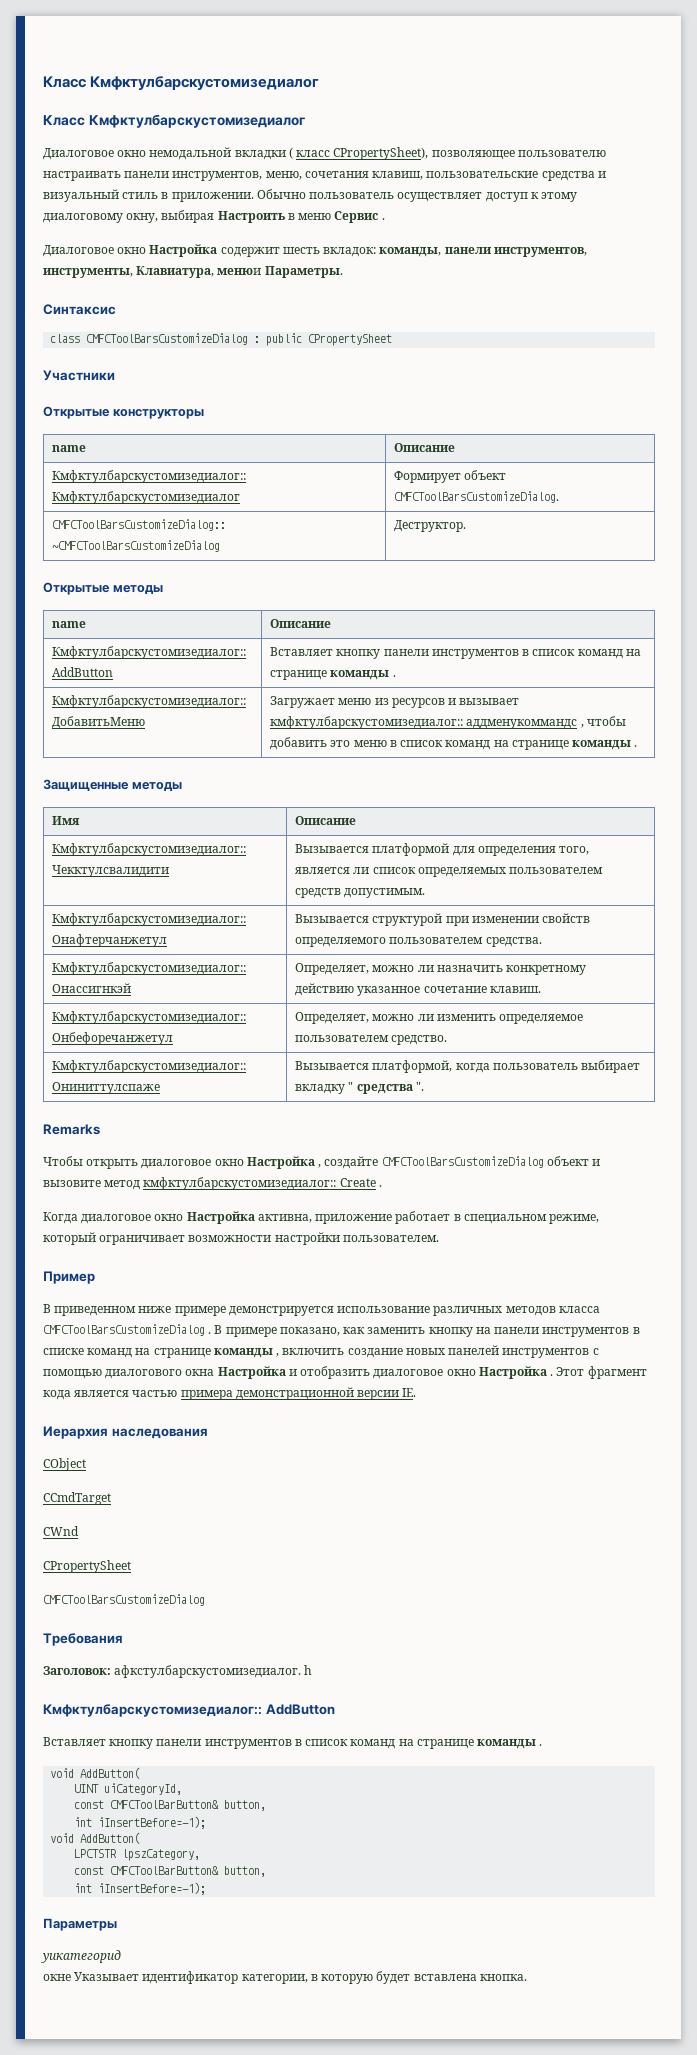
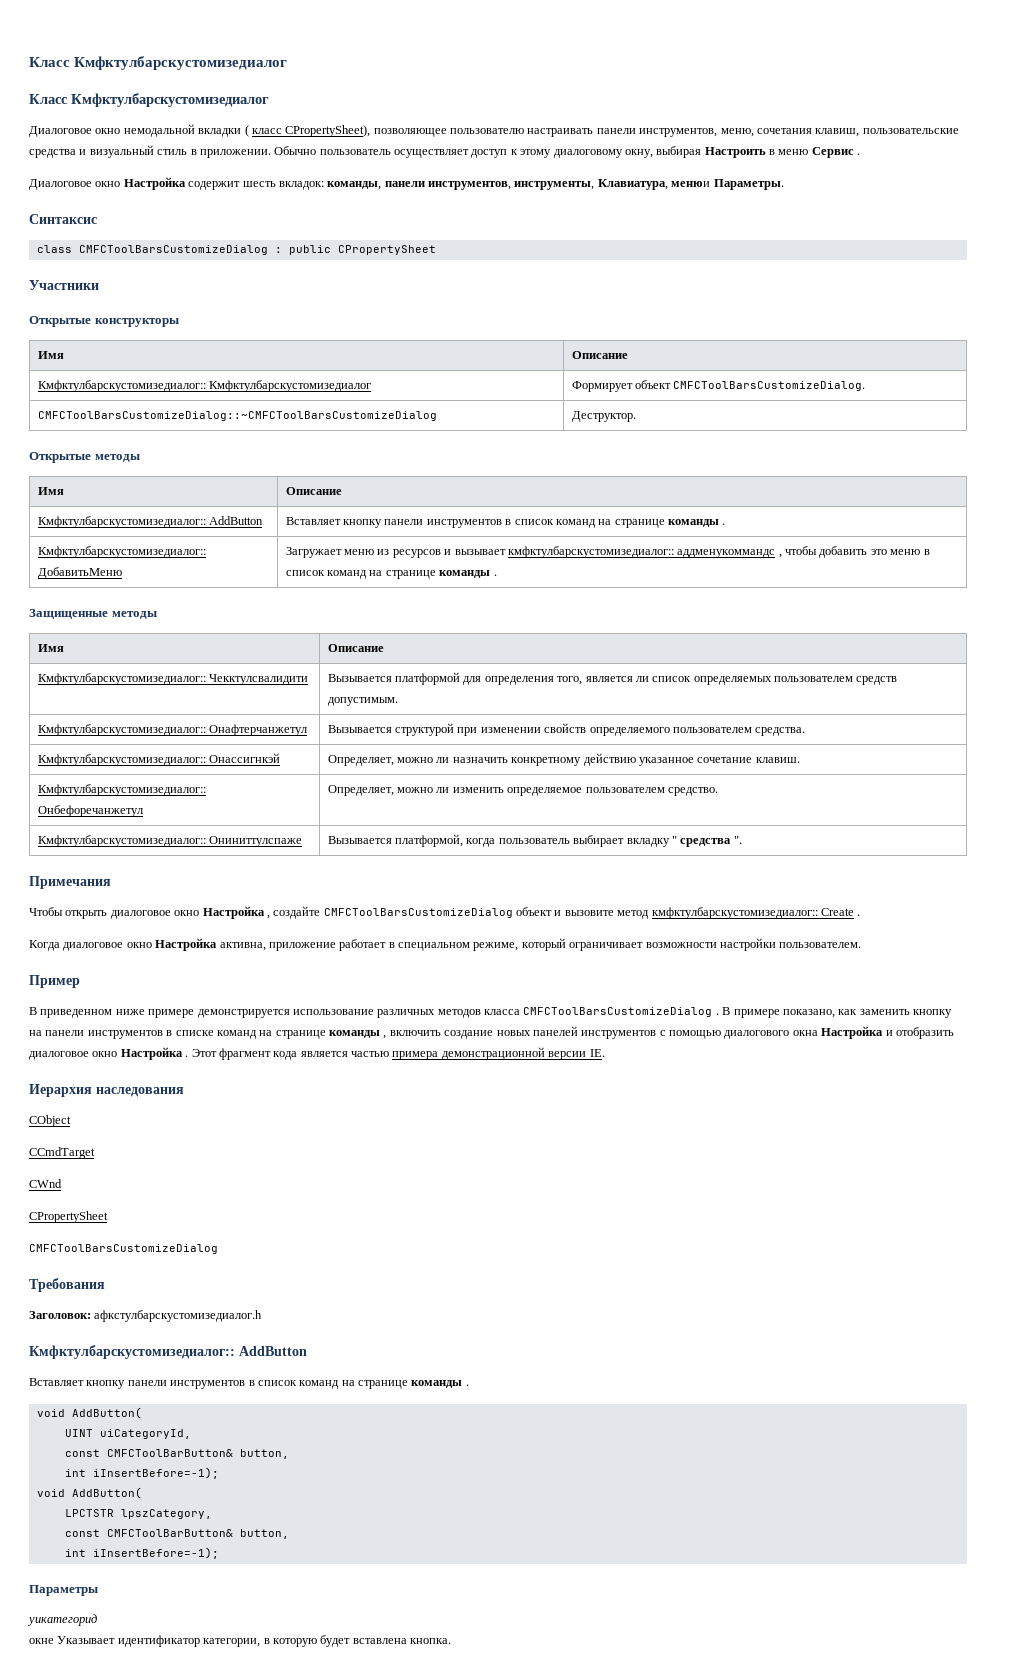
[52,445,87,452] name -> [37,351,64,359] Имя
[52,621,87,628] name -> [37,487,64,495] Имя
[43,1124,100,1135] Remarks -> [29,876,111,889] Примечания
[114,1665,313,1678] афкстулбарскустомизедиалог. h -> [94,1310,263,1322] афкстулбарскустомизедиалог.h

